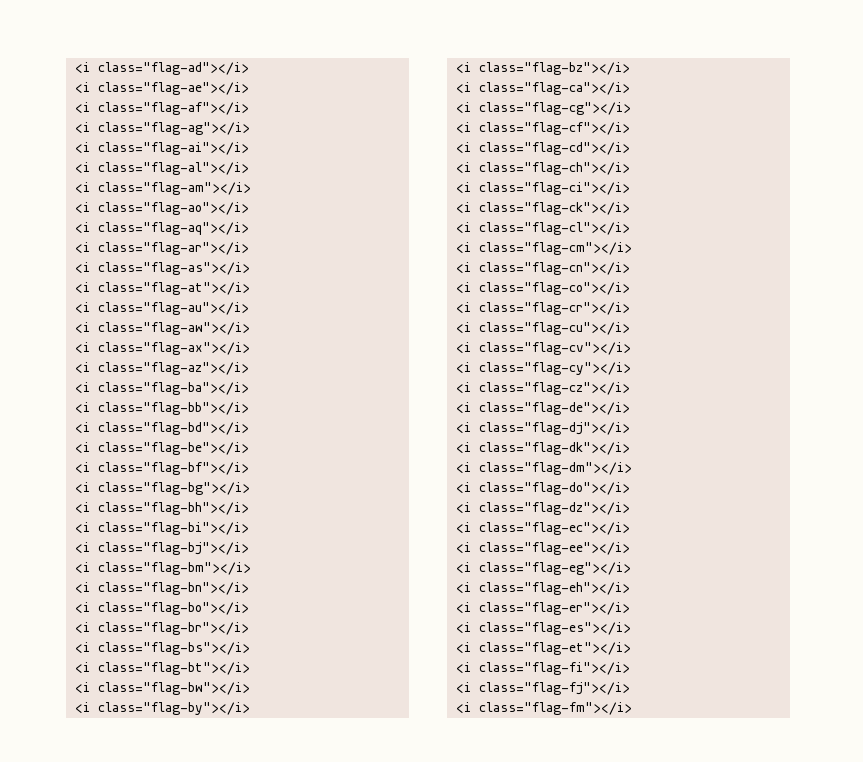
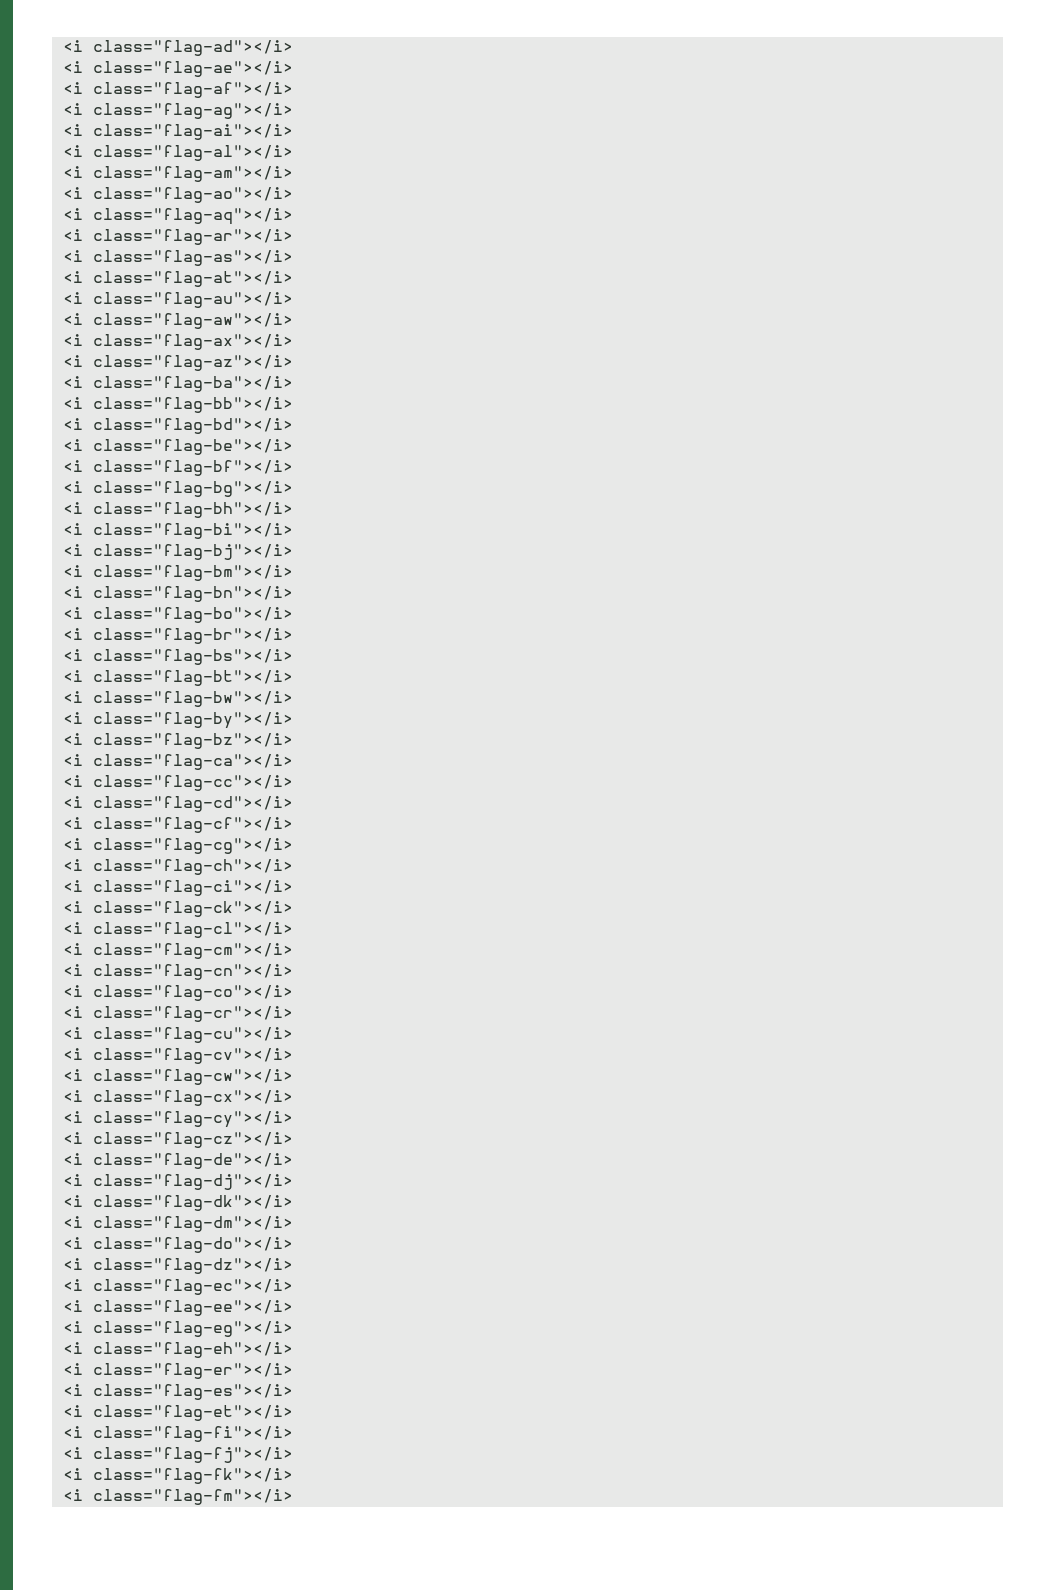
[478,102,631,115] class="flag-cg"></i> -> [93,775,294,791] [63,796,294,812] class="flag-cc"></i> // <i class="flag-cd"></i>
[478,142,630,155] class="flag-cd"></i> -> [93,838,294,854] class="flag-cg"></i>
(631, 348) none -> [63,1069,294,1085] [63,1090,294,1106] // <i class="flag-cw"></i> // <i class="flag-cx"></i>
(630, 688) none -> [63,1468,294,1484] // <i class="flag-fk"></i>

